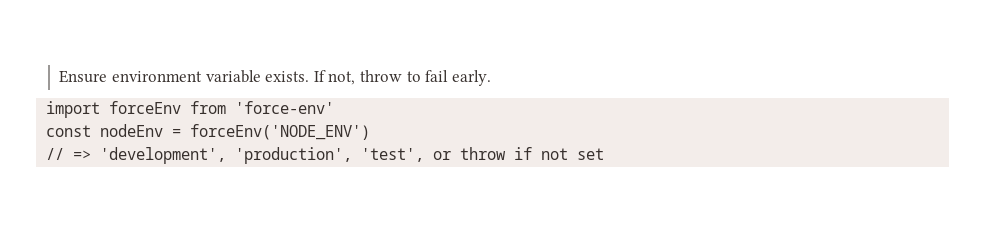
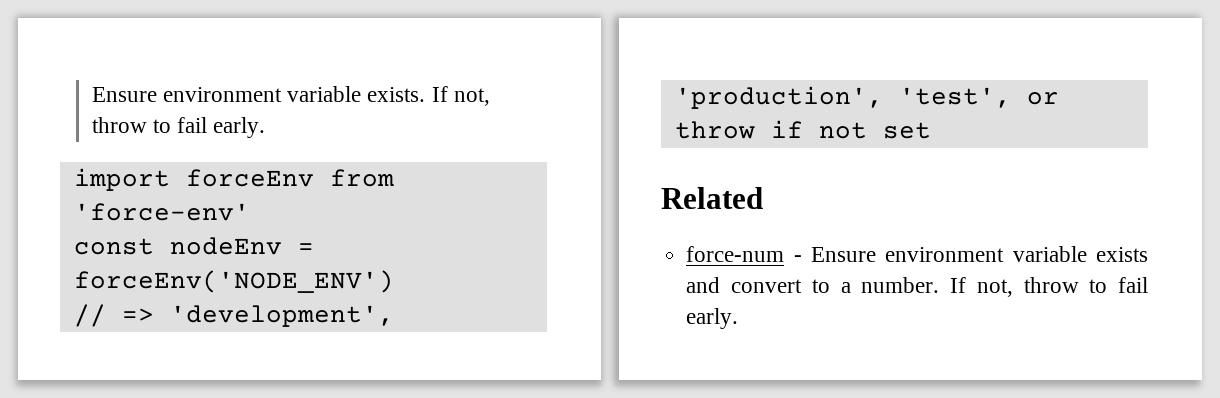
(605, 154) none -> [661,187,763,209] [686,246,1148,262] [686,277,1148,297] [686,308,739,329] // Related // force-num - Ensure environment variable exists and convert to a number. If not, throw to fail early.

